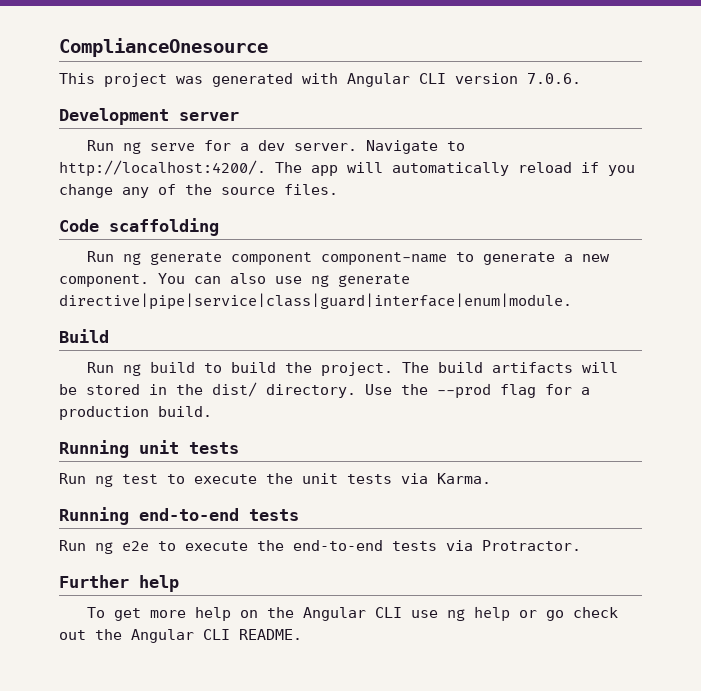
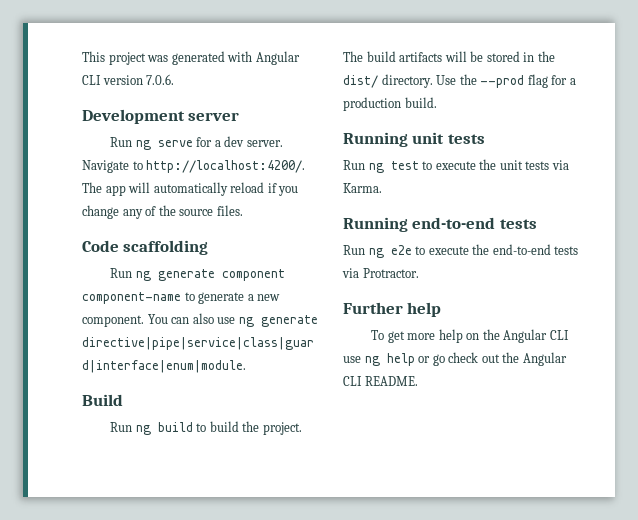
[59,38,268,57] ComplianceOnesource // -> (82, 56) none

